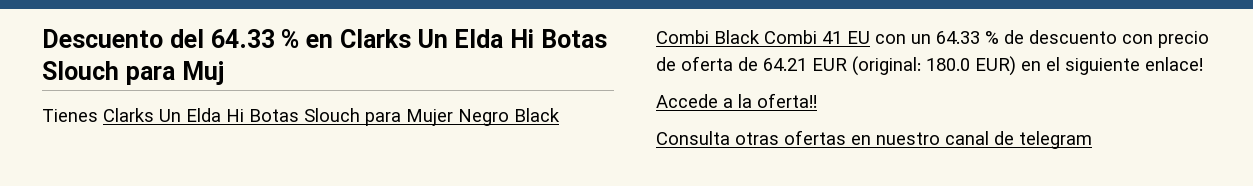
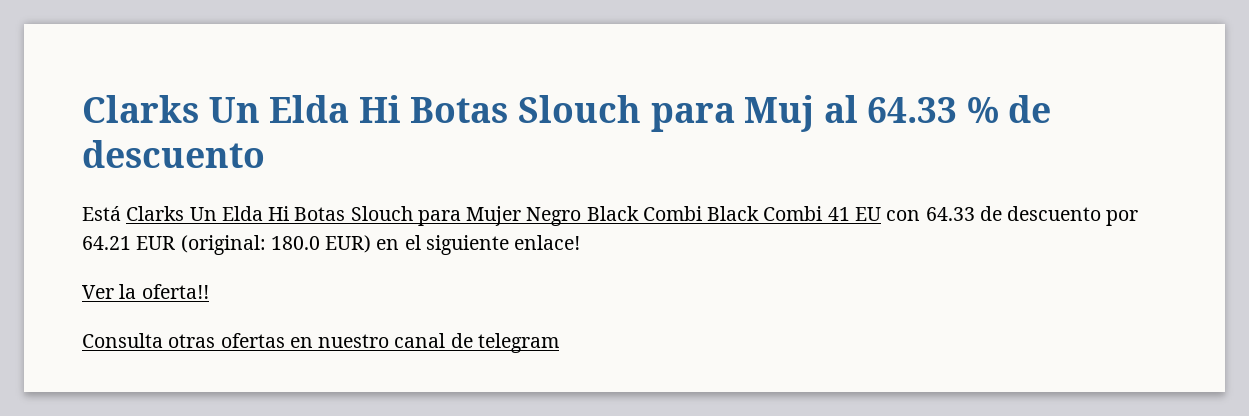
[42,29,333,48] Descuento del 64.33 % en -> (82, 109) none
[42,109,98,122] // Tienes -> [823,95,1052,123] [82,140,265,168] [82,206,121,221] al 64.33 % de descuento // Está
[911,30,1209,48] [656,56,758,71] un 64.33 % de descuento con precio de oferta de -> [925,206,1139,226] 64.33 de descuento por
[656,94,733,108] Accede a -> [82,285,114,299] Ver

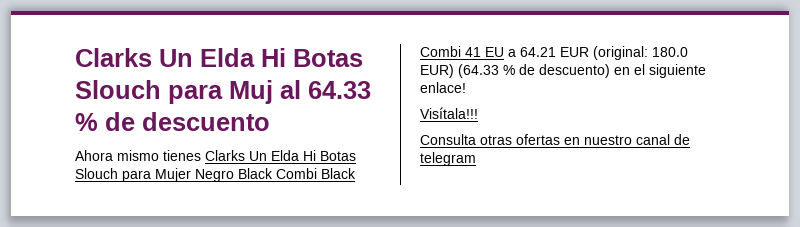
[82,206,121,221] Está -> [75,150,201,161] Ahora mismo tienes
[886,206,1139,226] con 64.33 de descuento por -> [508,49,516,57] a
(372, 244) none -> [458,64,610,78] (64.33 % de descuento)
[82,284,209,299] Ver la oferta!! -> [420,107,478,119] Visítala!!!

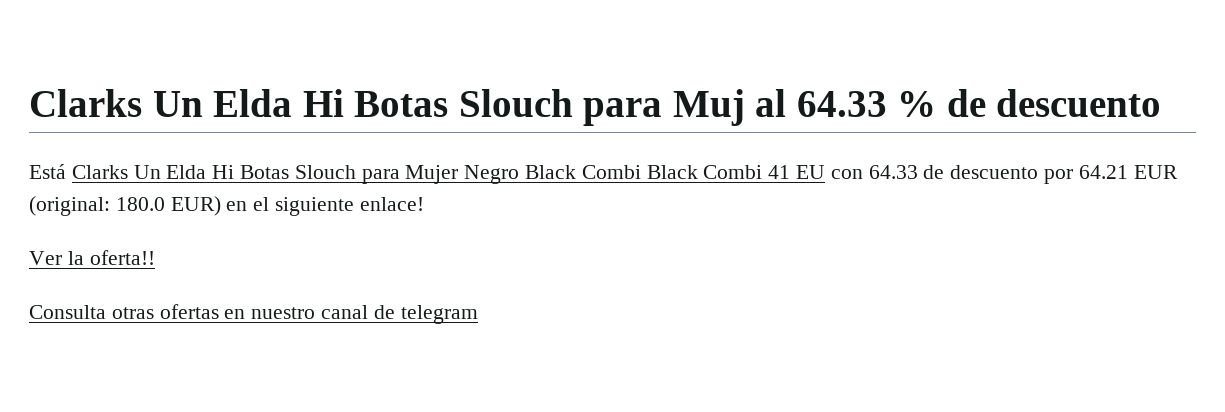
[75,150,201,161] Ahora mismo tienes -> [29,164,66,179] Está
[508,49,516,57] a -> [830,165,1074,184] con 64.33 de descuento por
[458,64,610,78] (64.33 % de descuento) -> (221, 206) none
[420,107,478,119] Visítala!!! -> [29,250,155,265] Ver la oferta!!

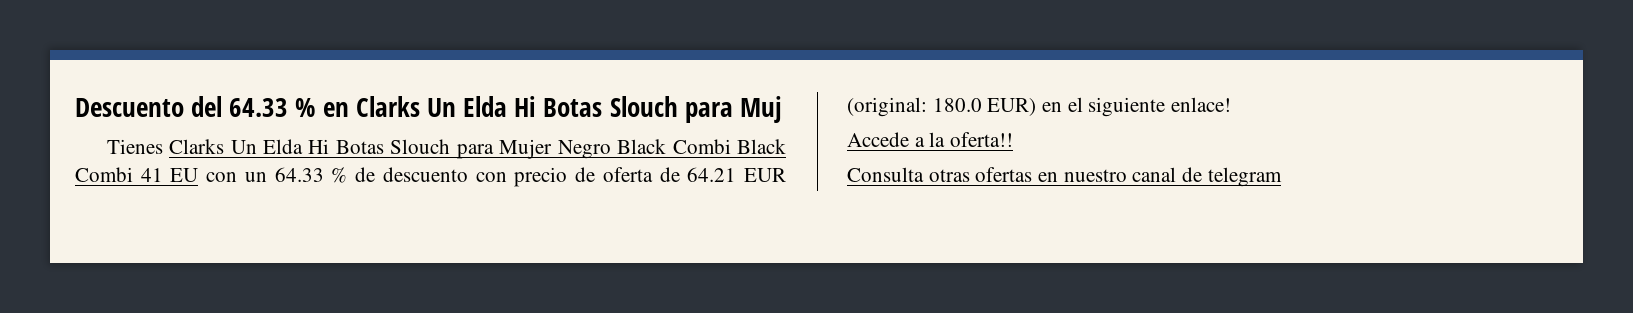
(29, 103) none -> [75,96,349,117] Descuento del 64.33 % en
[755,89,1162,117] [29,164,66,179] al 64.33 % de descuento // Está -> [106,139,163,154] // Tienes
[868,165,1074,184] 64.33 de descuento por -> [244,167,680,187] un 64.33 % de descuento con precio de oferta de
[29,251,62,265] Ver -> [847,132,925,147] Accede a

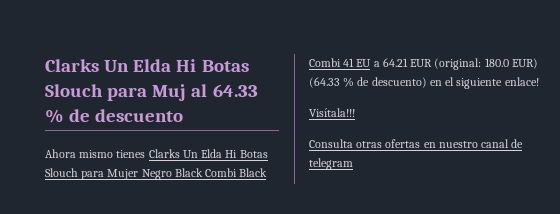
[75,96,349,117] Descuento del 64.33 % en -> (45, 65) none
[106,139,163,154] // Tienes -> [191,84,258,97] [45,109,184,123] [45,149,146,158] al 64.33 % de descuento // Ahora mismo tienes
[206,167,680,187] con un 64.33 % de descuento con precio de oferta de -> [373,61,380,67] a
(1037, 107) none -> [309,77,427,88] (64.33 % de descuento)
[847,132,1014,147] Accede a la oferta!! -> [309,108,355,117] Visítala!!!

